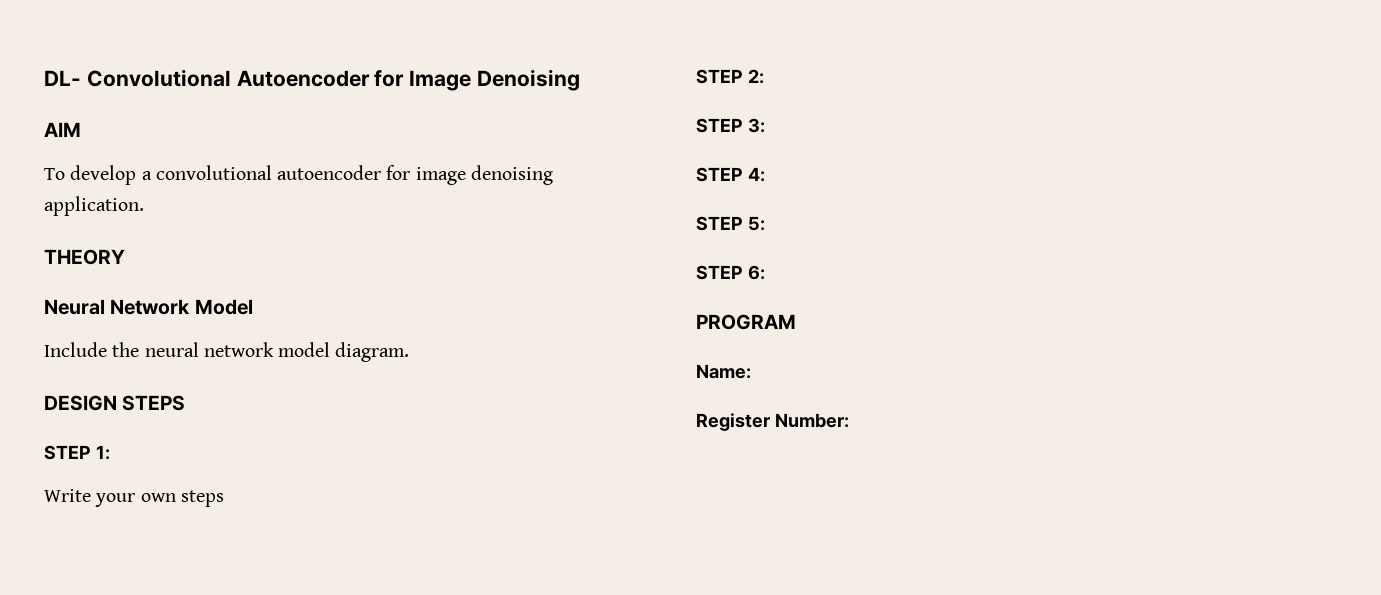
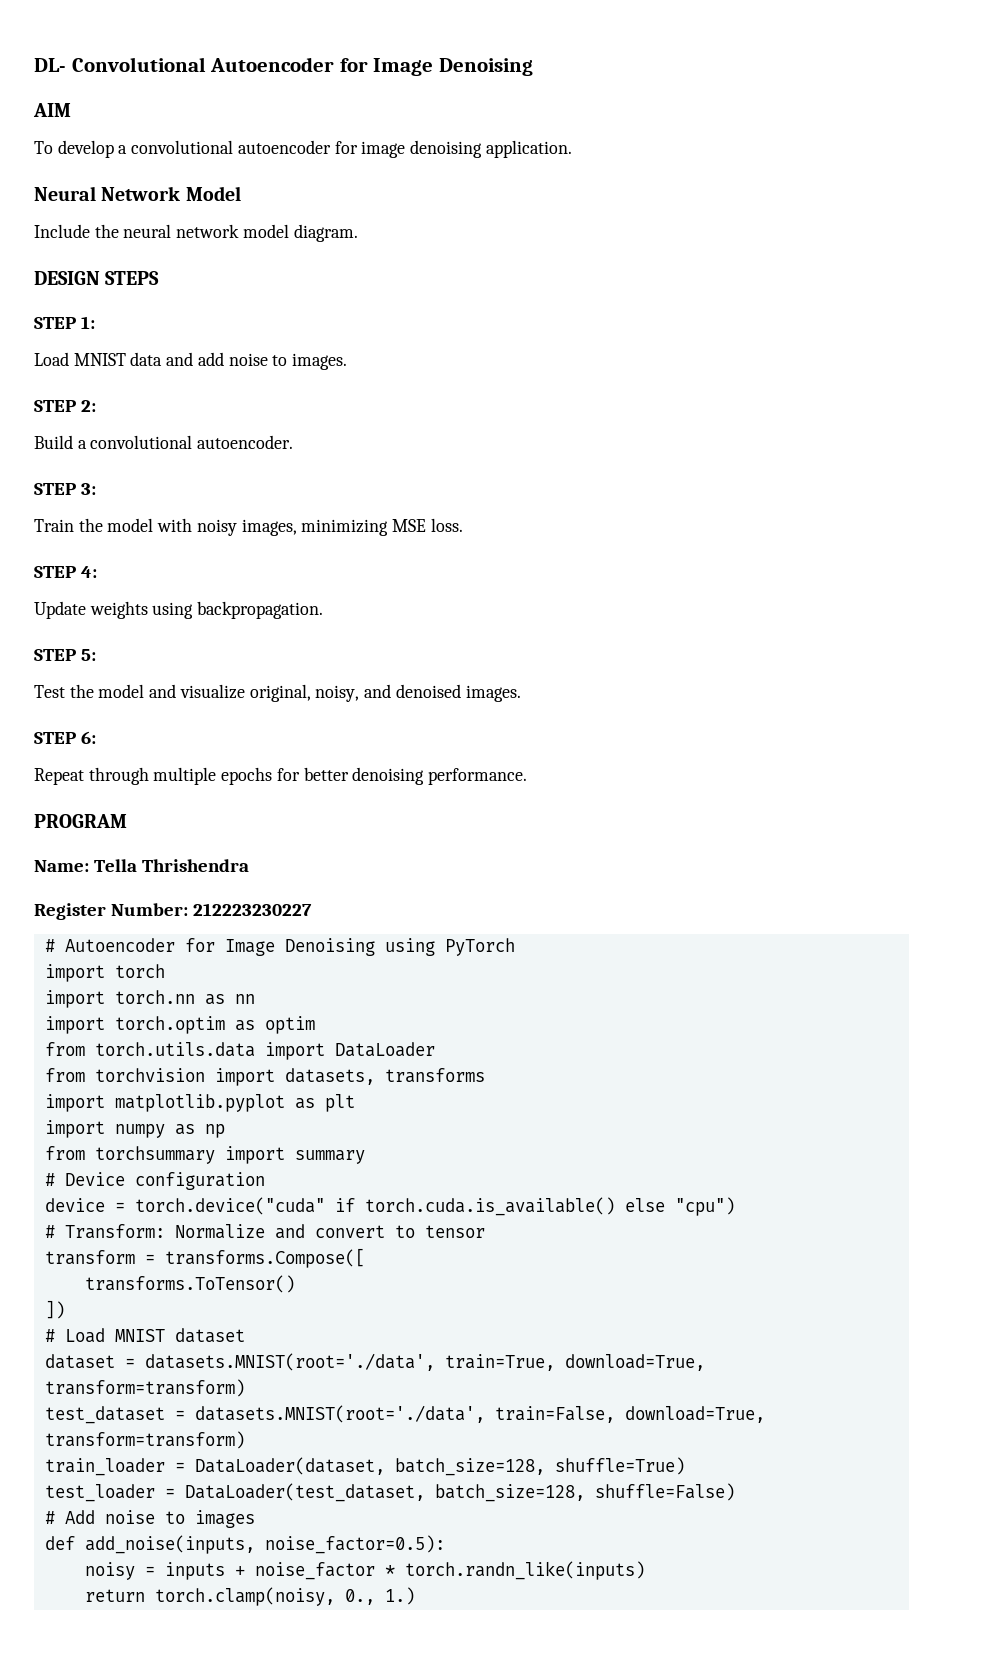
[44,249,125,265] // THEORY -> (572, 149) none
[44,489,224,507] [696,69,764,84] [696,118,765,133] [696,167,765,182] [696,216,765,231] [696,265,765,280] Write your own steps // STEP 2: // STEP 3: // STEP 4: // STEP 5: // STEP 6: -> [34,352,348,370] [34,400,96,412] [34,435,294,449] [34,483,96,495] [34,518,463,536] [34,566,97,578] [34,601,324,619] [34,649,96,661] [34,684,521,702] [34,731,96,744] [34,767,528,785] Load MNIST data and add noise to images. // STEP 2: // Build a convolutional autoencoder. // STEP 3: // Train the model with noisy images, minimizing MSE loss. // STEP 4: // Update weights using backpropagation. // STEP 5: // Test the model and visualize original, noisy, and denoised images. // STEP 6: // Repeat through multiple epochs for better denoising performance.
(751, 371) none -> [93,859,249,872] Tella Thrishendra
(849, 420) none -> [192,903,312,916] [44,938,515,956] [44,964,165,982] [44,990,255,1008] [44,1016,315,1034] [44,1042,435,1060] [44,1068,485,1086] [44,1094,355,1112] [44,1120,225,1138] [44,1146,365,1164] [44,1172,265,1190] [44,1197,735,1216] [44,1224,485,1239] [44,1248,365,1268] [84,1275,295,1293] [44,1300,65,1319] [44,1328,245,1343] [44,1353,705,1371] [44,1379,245,1397] [44,1405,765,1424] [44,1431,245,1449] [44,1457,685,1476] [44,1483,735,1502] [44,1510,255,1528] [44,1535,445,1554] [84,1561,645,1580] [84,1587,415,1606] 212223230227 // # Autoencoder for Image Denoising using PyTorch // import torch // import torch.nn as nn // import torch.optim as optim // from torch.utils.data import DataLoader // from torchvision import datasets, transforms // import matplotlib.pyplot as plt // import numpy as np // from torchsummary import summary // # Device configuration // device = torch.device("cuda" if torch.cuda.is_available() else "cpu") // # Transform: Normalize and convert to tensor // transform = transforms.Compose([ // transforms.ToTensor() // ]) // # Load MNIST dataset // dataset = datasets.MNIST(root='./data', train=True, download=True, transform=transform) // test_dataset = datasets.MNIST(root='./data', train=False, download=True, transform=transform) // train_loader = DataLoader(dataset, batch_size=128, shuffle=True) // test_loader = DataLoader(test_dataset, batch_size=128, shuffle=False) // # Add noise to images // def add_noise(inputs, noise_factor=0.5): // noisy = inputs + noise_factor * torch.randn_like(inputs) // return torch.clamp(noisy, 0., 1.)

